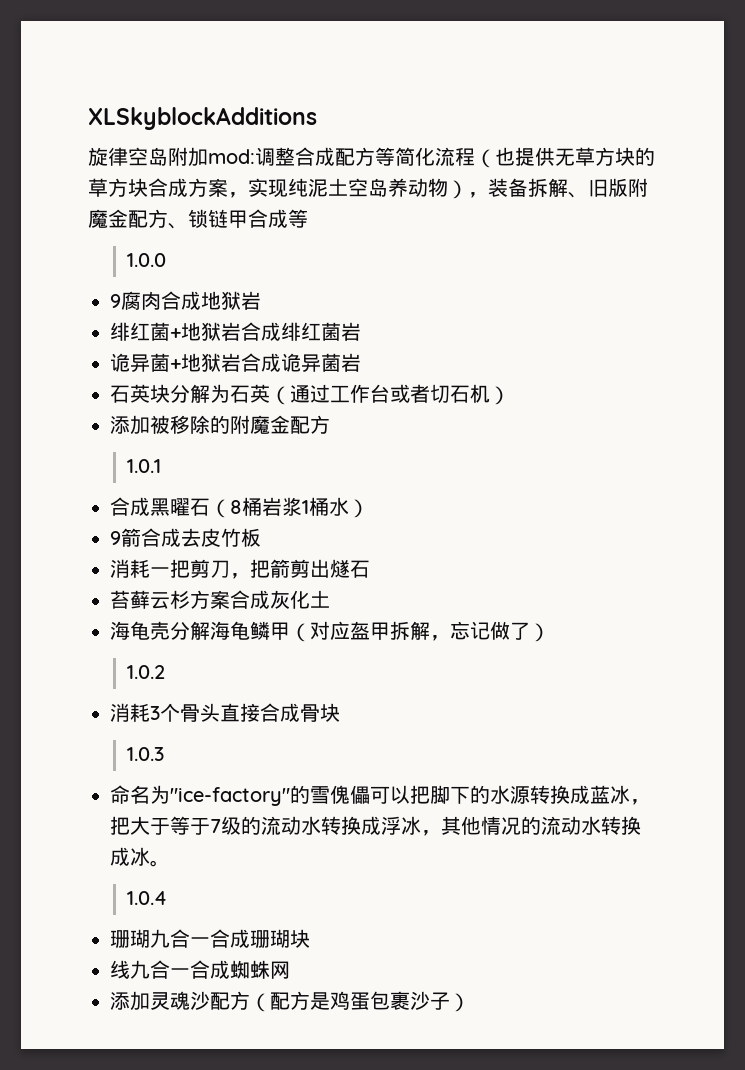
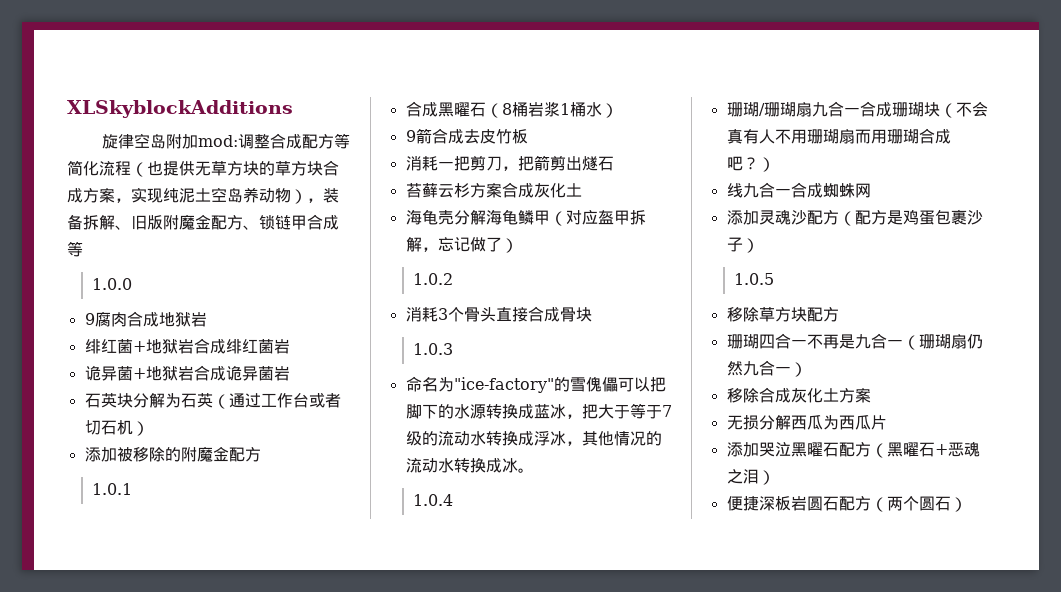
(150, 938) none -> [758,102,812,117] /珊瑚扇
(310, 938) none -> [939,101,988,118] [726,128,951,144] [726,156,775,172] （不会真有人不用珊瑚扇而用珊瑚合成吧？）
(470, 1002) none -> [734,273,775,285] [726,307,839,322] [726,333,983,350] [726,360,807,377] [726,387,871,403] [726,415,887,430] [726,441,980,458] [726,469,775,485] [726,496,967,512] // 1.0.5 // 移除草方块配方 // 珊瑚四合一不再是九合一（珊瑚扇仍然九合一） // 移除合成灰化土方案 // 无损分解西瓜为西瓜片 // 添加哭泣黑曜石配方（黑曜石+恶魂之泪） // 便捷深板岩圆石配方（两个圆石）

